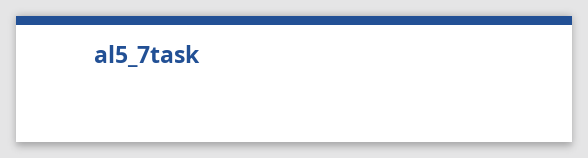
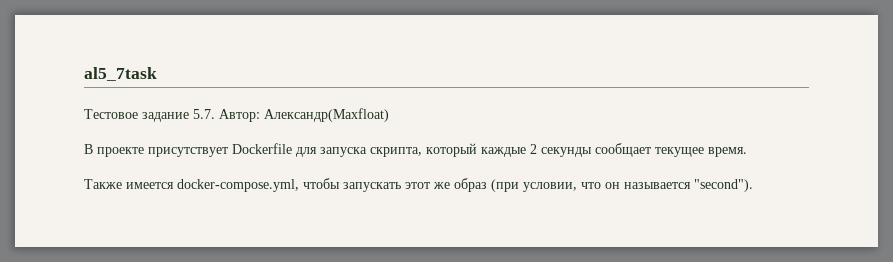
(200, 56) none -> [84,108,389,122] [84,143,747,157] [84,178,753,192] // Тестовое задание 5.7. Автор: Александр(Maxfloat) // В проекте присутствует Dockerfile для запуска скрипта, который каждые 2 секунды сообщает текущее время. // Также имеется docker-compose.yml, чтобы запускать этот же образ (при условии, что он называется "second").

